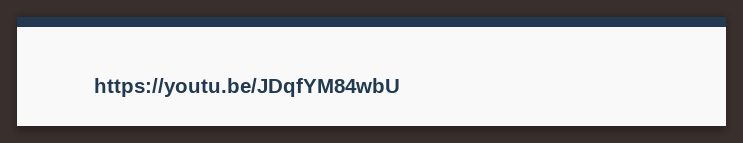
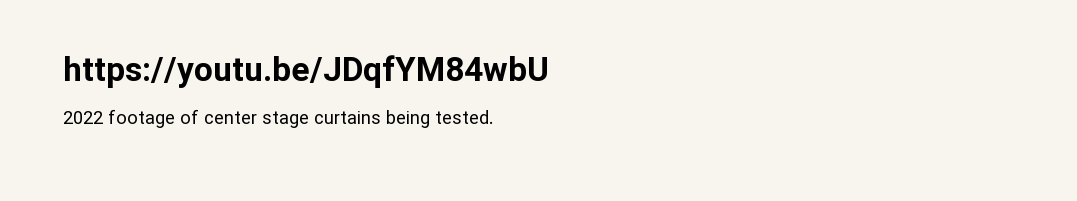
(400, 87) none -> [63,109,493,128] // 2022 footage of center stage curtains being tested.

